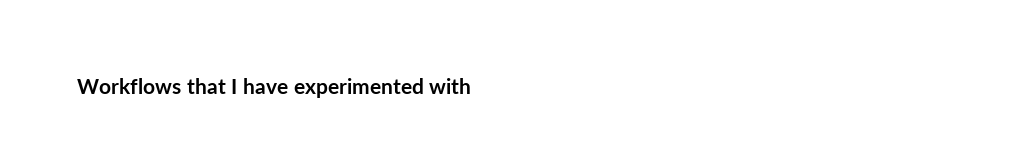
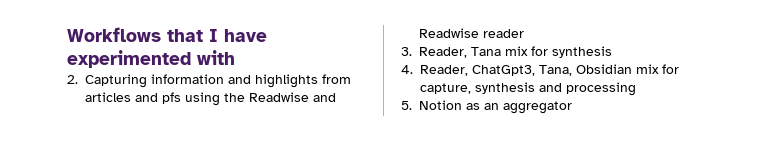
(472, 86) none -> [67,74,351,88] [85,92,336,106] [419,28,524,38] [401,46,612,58] [401,64,679,76] [420,82,636,96] [401,100,572,114] // 2. Capturing information and highlights from articles and pfs using the Readwise and Readwise reader // 3. Reader, Tana mix for synthesis // 4. Reader, ChatGpt3, Tana, Obsidian mix for capture, synthesis and processing // 5. Notion as an aggregator

